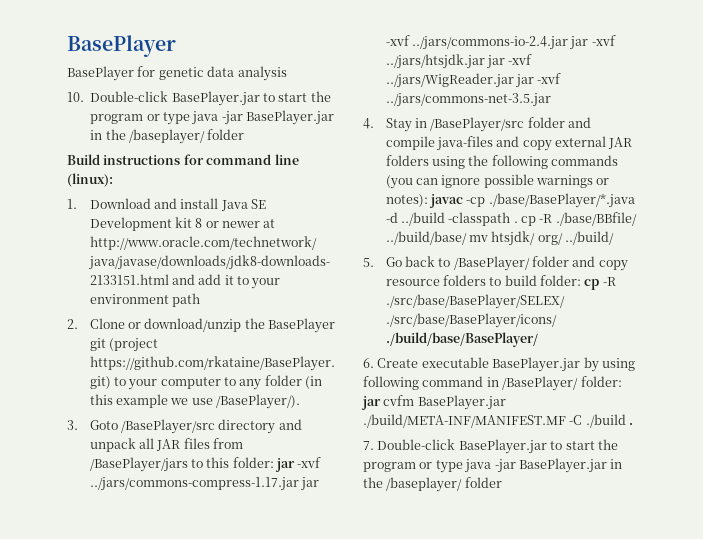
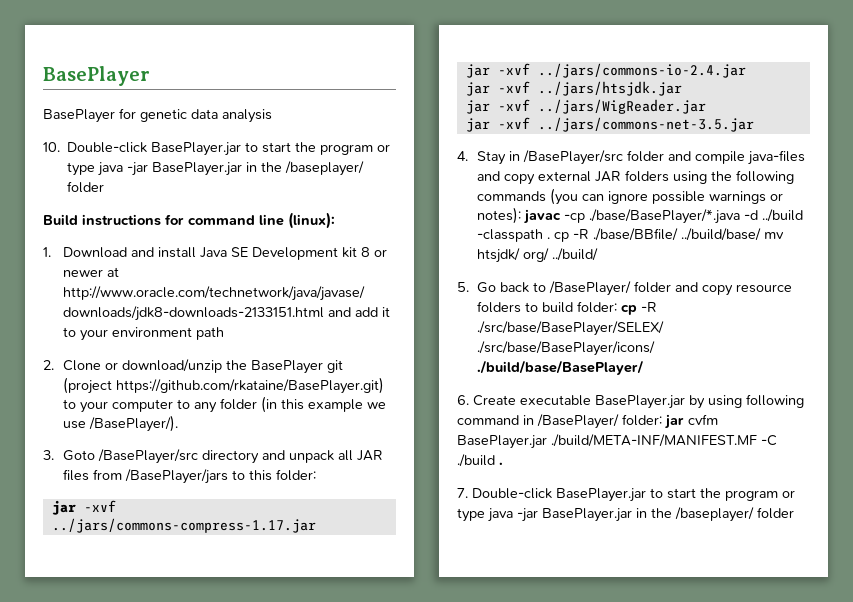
(274, 462) none -> (317, 475) //
(299, 484) none -> (316, 525) //
(568, 43) none -> (746, 70) //
(485, 61) none -> (682, 88) //
(514, 80) none -> (706, 106) //

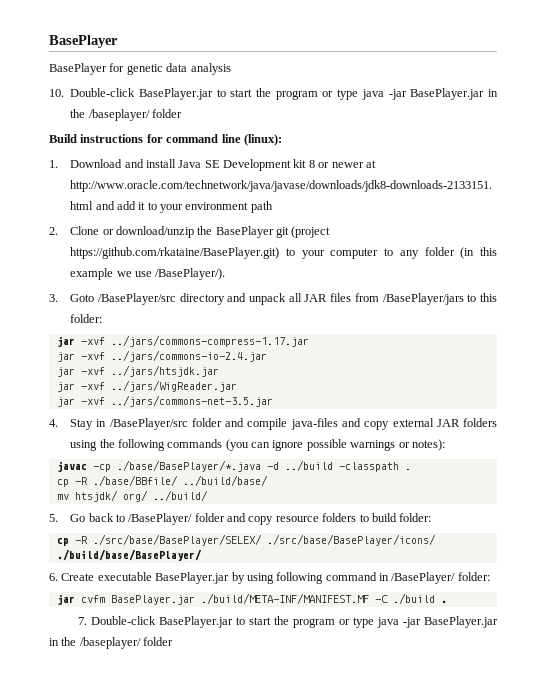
(522, 215) none -> (445, 445) //
(551, 238) none -> (411, 469) //
(762, 234) none -> (268, 480) //
(618, 307) none -> (432, 517) //
(662, 420) none -> (490, 576) //

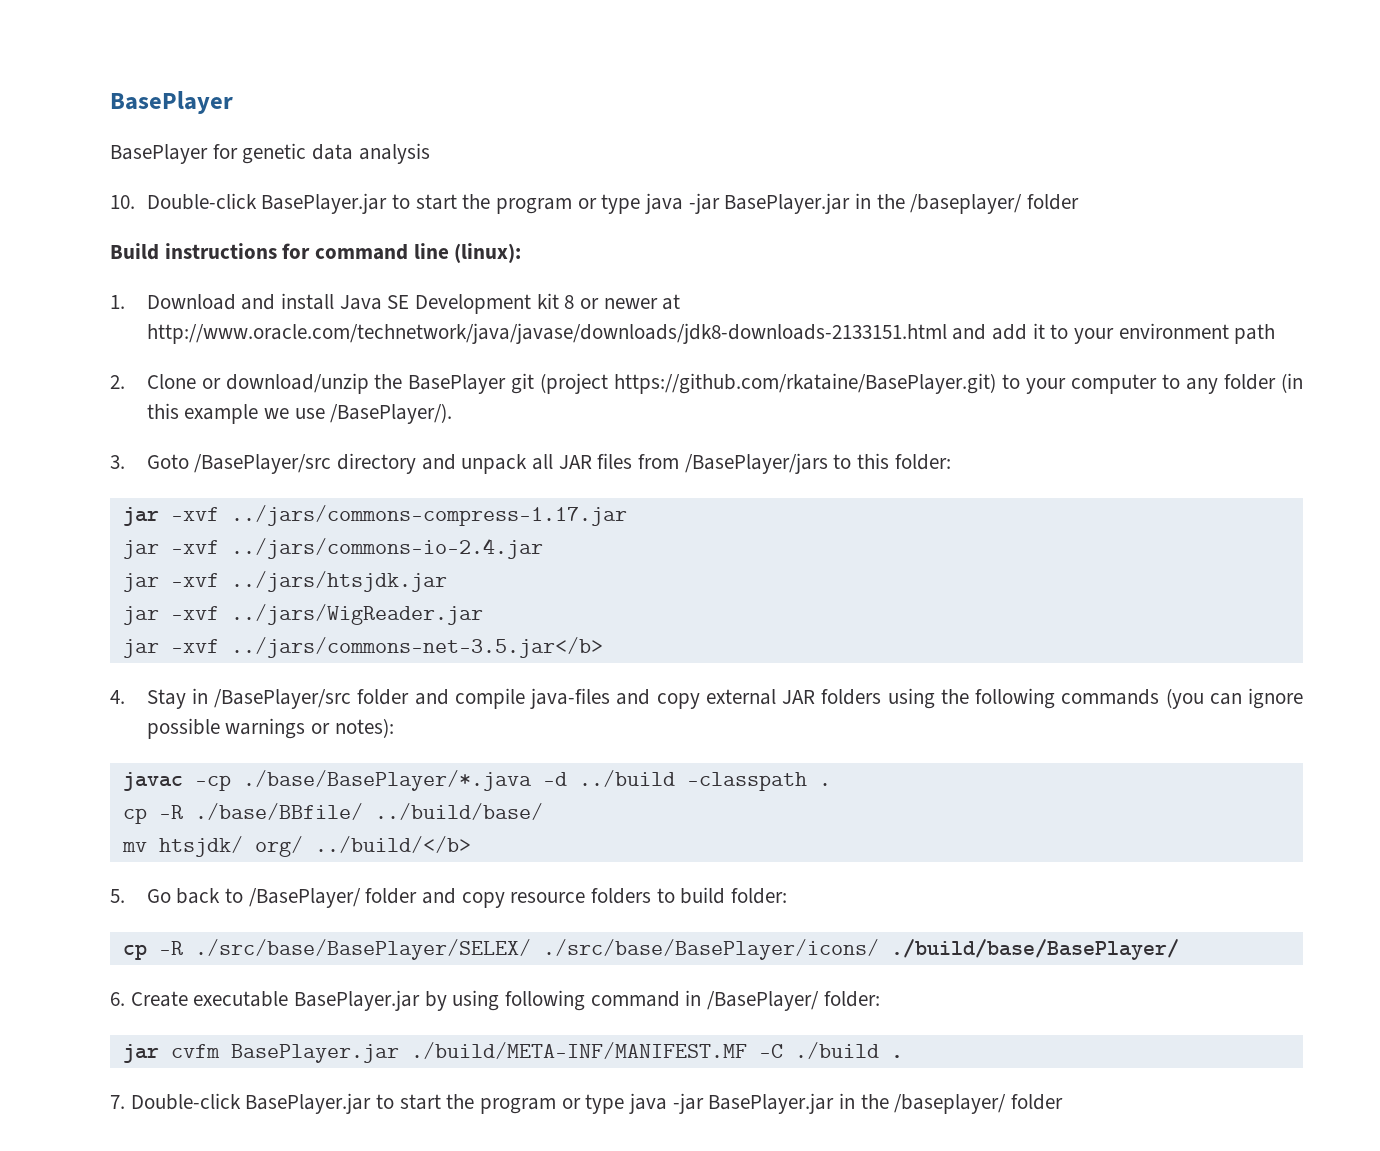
[110,395,273,407] ../jars/commons-net-3.5.jar -> [230,637,603,658] ../jars/commons-net-3.5.jar</b>
[152,490,208,501] ../build/ -> [314,836,471,853] ../build/</b>

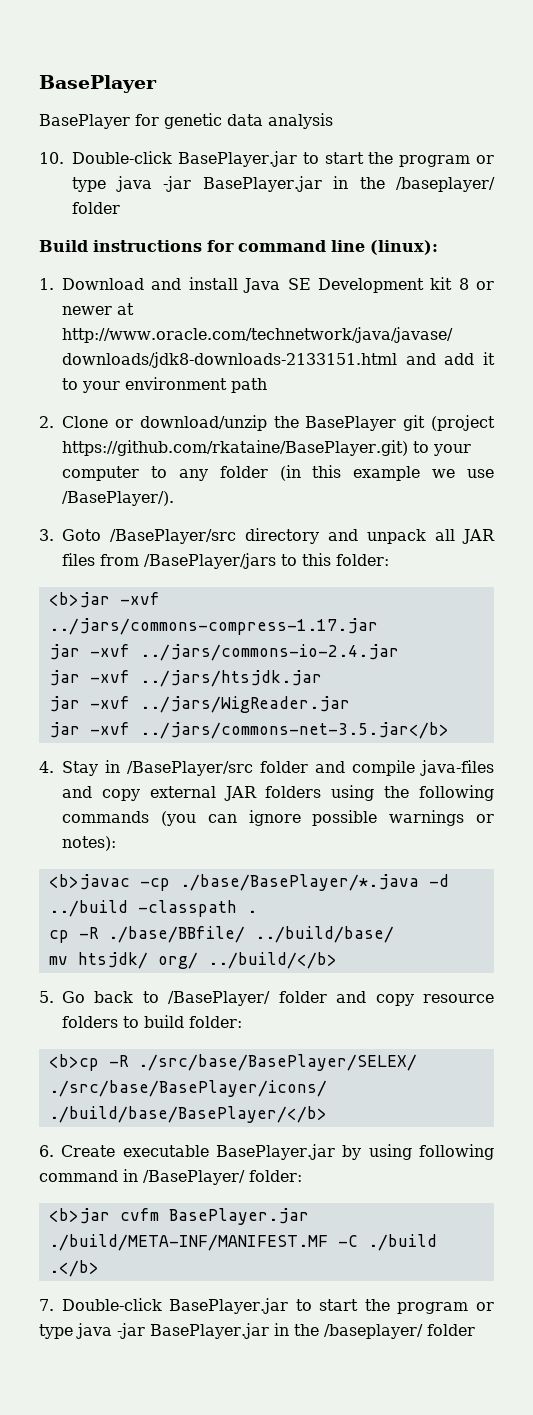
[122,507,159,526] jar -> [48,592,110,608] <b>jar
[122,772,183,791] javac -> [48,874,130,890] <b>javac
[122,944,147,960] cp -> [48,1054,99,1071] <b>cp
[890,939,1179,960] ./build/base/BasePlayer/ -> [48,1106,327,1123] ./build/base/BasePlayer/</b>
[122,1044,159,1063] jar -> [48,1208,110,1224] <b>jar
[890,1055,903,1058] . -> [48,1260,99,1277] .</b>

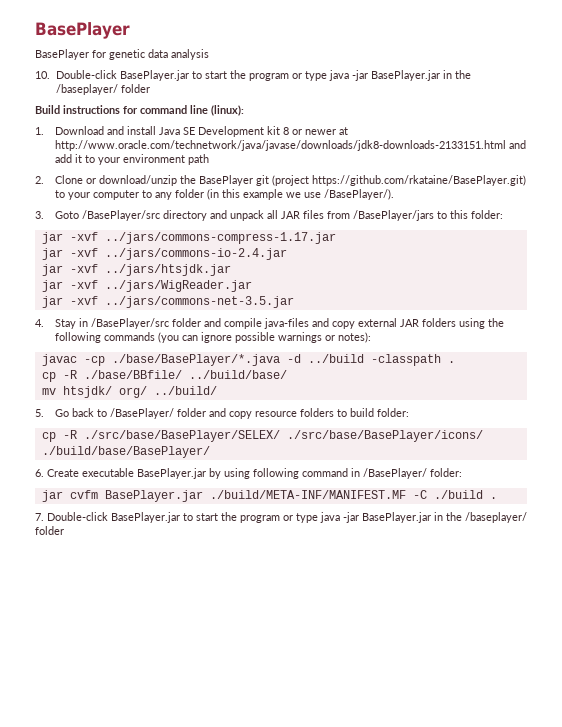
[48,592,110,608] <b>jar -> [41,232,63,244] jar
[139,722,449,739] ../jars/commons-net-3.5.jar</b> -> [104,296,294,308] ../jars/commons-net-3.5.jar
[48,874,130,890] <b>javac -> [41,354,77,366] javac
[207,952,337,969] ../build/</b> -> [153,386,217,395] ../build/
[48,1054,99,1071] <b>cp -> [41,432,56,442] cp
[48,1106,327,1123] ./build/base/BasePlayer/</b> -> [41,446,210,458] ./build/base/BasePlayer/
[48,1208,110,1224] <b>jar -> [41,490,63,502] jar
[48,1260,99,1277] .</b> -> [489,497,497,499] .

